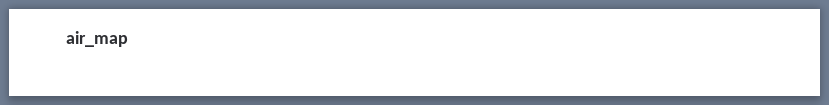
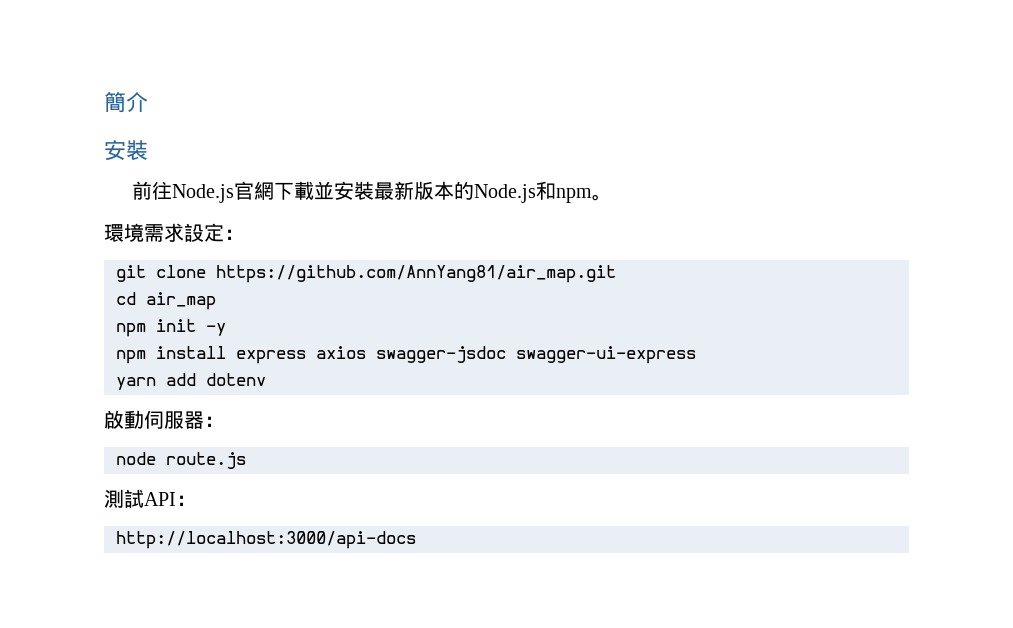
[66,31,128,47] air_map -> [104,92,148,113] [104,140,148,161] [132,181,613,203] [104,223,244,242] [116,265,616,283] [116,292,216,310] [116,319,226,337] [116,346,696,364] [116,373,266,390] [104,410,224,429] [116,452,246,469] [104,489,196,508] [116,531,416,549] 簡介 // 安裝 // 前往Node.js官網下載並安裝最新版本的Node.js和npm。 // 環境需求設定： // git clone https://github.com/AnnYang81/air_map.git // cd air_map // npm init -y // npm install express axios swagger-jsdoc swagger-ui-express // yarn add dotenv // 啟動伺服器： // node route.js // 測試API： // http://localhost:3000/api-docs

